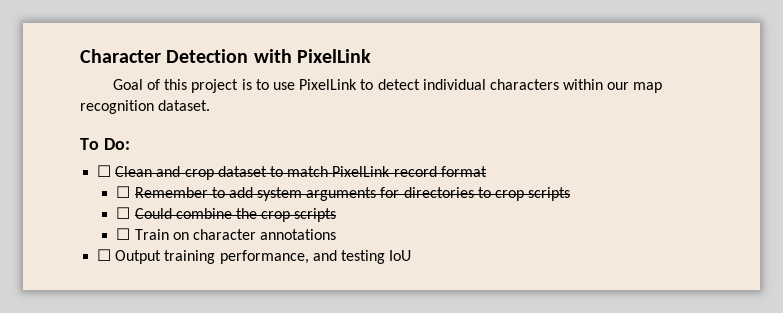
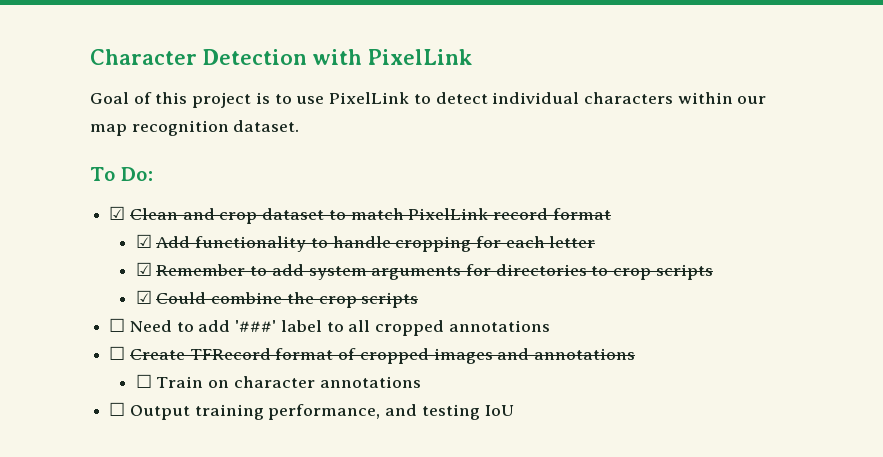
[97,165,112,177] ☐ -> [109,206,126,220] ☑
[116,186,131,198] ☐ -> [135,234,596,252] [135,262,152,276] ☑ Add functionality to handle cropping for each letter // ☑
[116,207,131,219] ☐ -> [135,290,152,304] ☑
(337, 215) none -> [109,318,550,336] [109,346,636,364] // ☐ Need to add '###' label to all cropped annotations // ☐ Create TFRecord format of cropped images and annotations

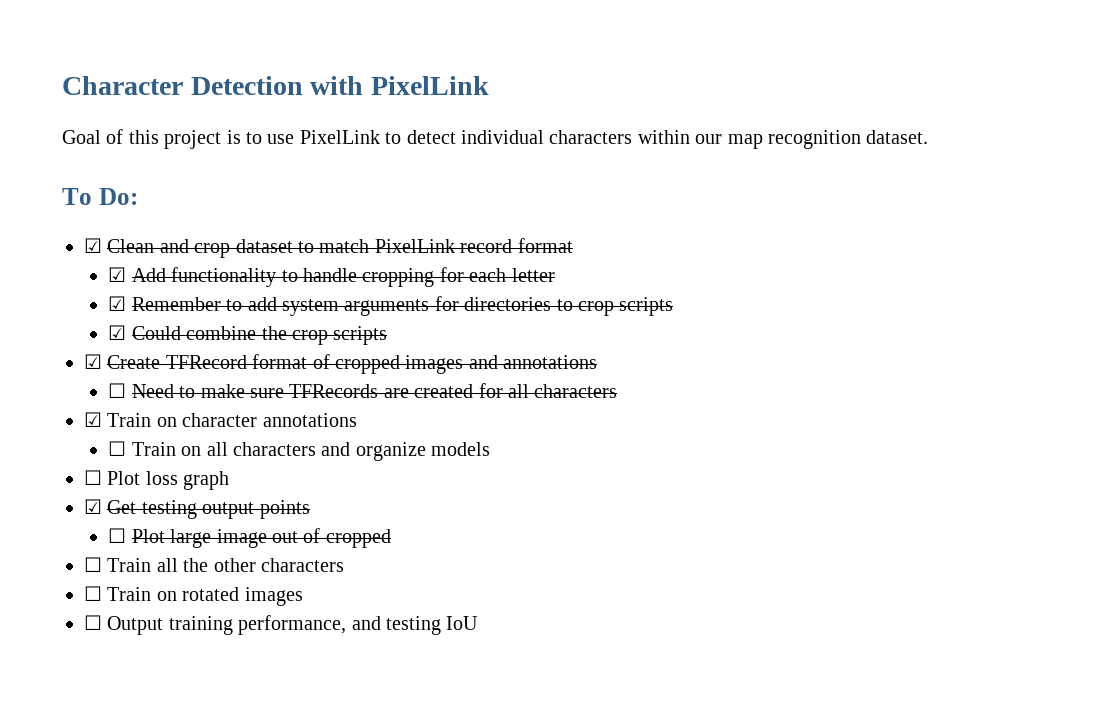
[109,318,550,336] [109,346,126,360] ☐ Need to add '###' label to all cropped annotations // ☐ -> [84,354,102,369] ☑
[156,376,421,388] Train on character annotations -> [131,383,618,398] [84,412,357,427] [108,441,491,461] [84,470,230,490] [84,499,310,519] [108,528,391,548] [84,557,344,572] [84,586,303,606] Need to make sure TFRecords are created for all characters // ☑ Train on character annotations // ☐ Train on all characters and organize models // ☐ Plot loss graph // ☑ Get testing output points // ☐ Plot large image out of cropped // ☐ Train all the other characters // ☐ Train on rotated images

